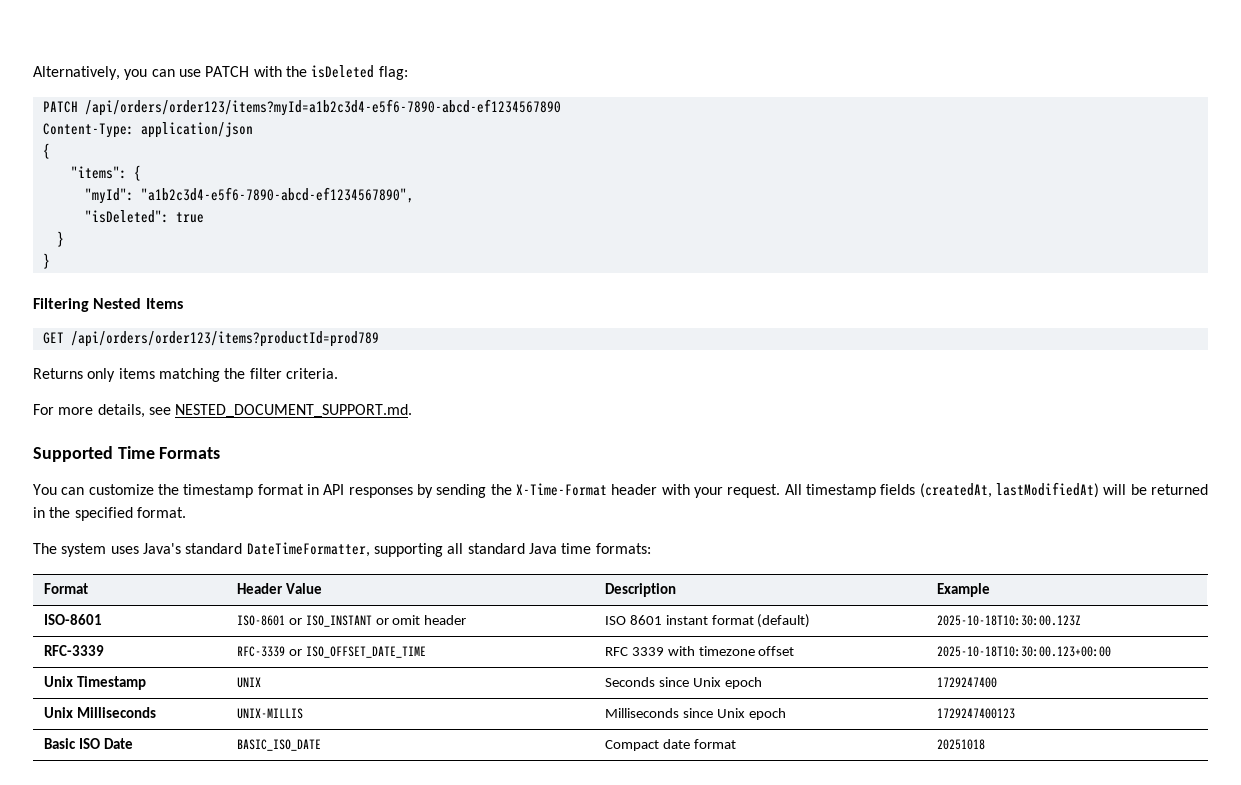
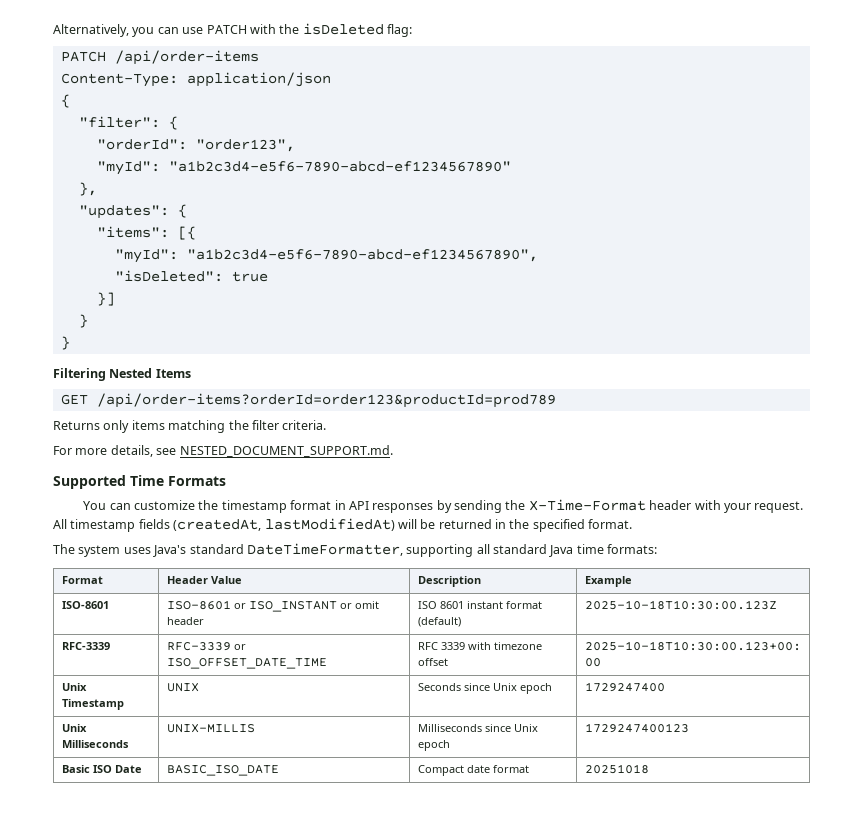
[84,99,561,116] /api/orders/order123/items?myId=a1b2c3d4-e5f6-7890-abcd-ef1234567890 -> [114,50,259,65] /api/order-items
(50, 151) none -> [78,116,178,130] [96,139,295,152] [96,161,511,175] [78,182,97,196] [78,204,187,219] // "filter": { // "orderId": "order123", // "myId": "a1b2c3d4-e5f6-7890-abcd-ef1234567890" // }, // "updates": {
[133,165,141,181] { -> [177,226,196,240] [{
(204, 217) none -> [96,292,115,306] // }]
[70,331,379,347] /api/orders/order123/items?productId=prod789 -> [96,393,556,408] /api/order-items?orderId=order123&productId=prod789

